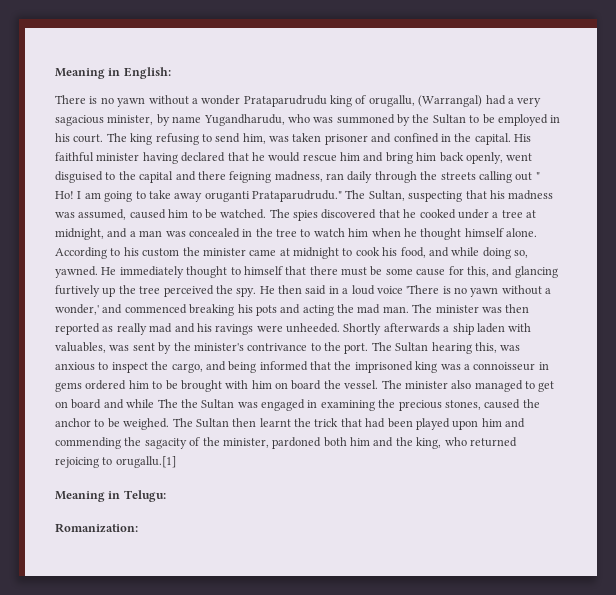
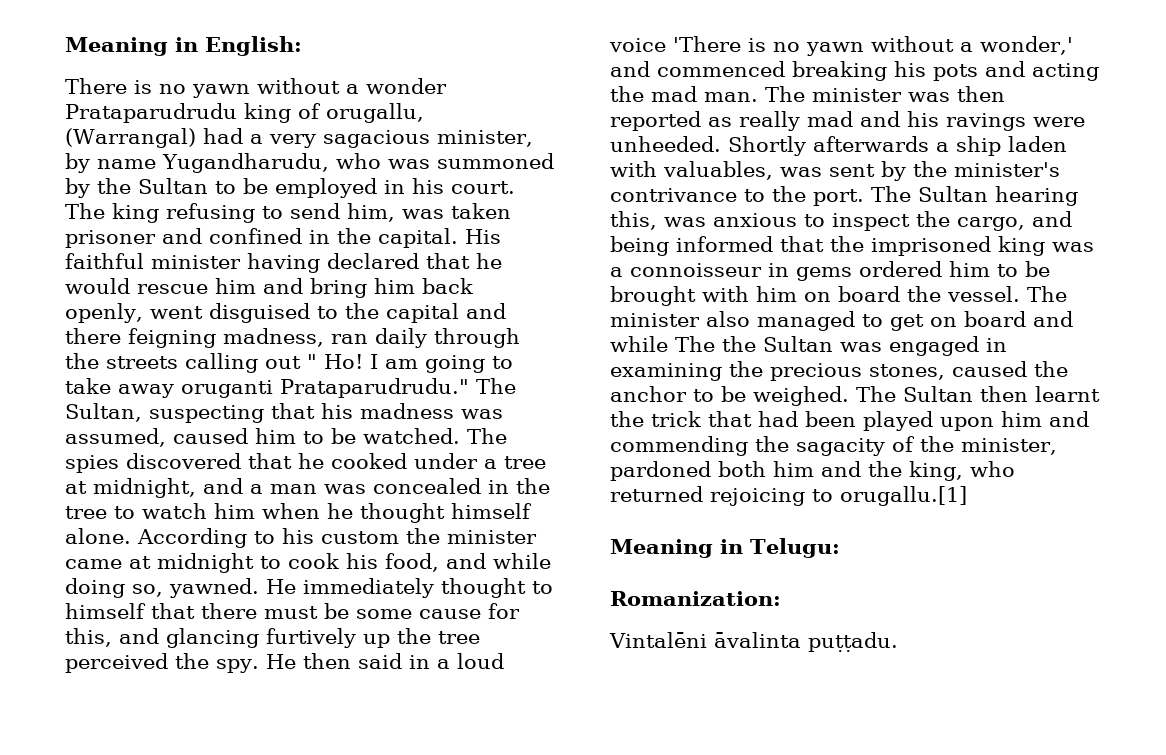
(138, 528) none -> [609,632,898,652] // Vintalēni āvalinta puṭṭadu.

